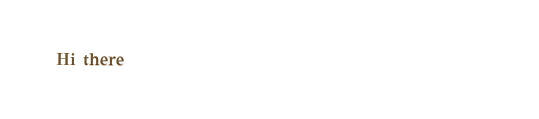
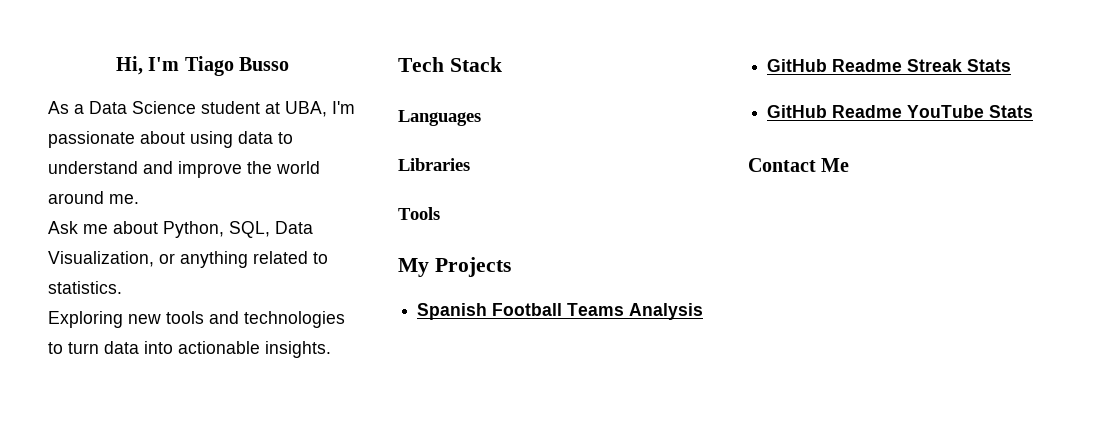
[55,52,125,67] Hi there -> [115,56,290,76] [48,101,355,117] [48,131,293,148] [48,161,320,178] [48,191,139,204] [48,221,313,238] [48,251,328,268] [48,281,122,294] [48,311,345,328] [48,341,331,358] [398,57,502,72] [398,110,481,126] [398,158,470,171] [398,207,440,220] [398,257,511,277] [417,303,704,320] [767,59,1012,72] [767,105,1034,118] [748,158,850,172] Hi, I'm Tiago Busso // As a Data Science student at UBA, I'm passionate about using data to understand and improve the world around me. // Ask me about Python, SQL, Data Visualization, or anything related to statistics. // Exploring new tools and technologies to turn data into actionable insights. // Tech Stack // Languages // Libraries // Tools // My Projects // Spanish Football Teams Analysis // GitHub Readme Streak Stats // GitHub Readme YouTube Stats // Contact Me

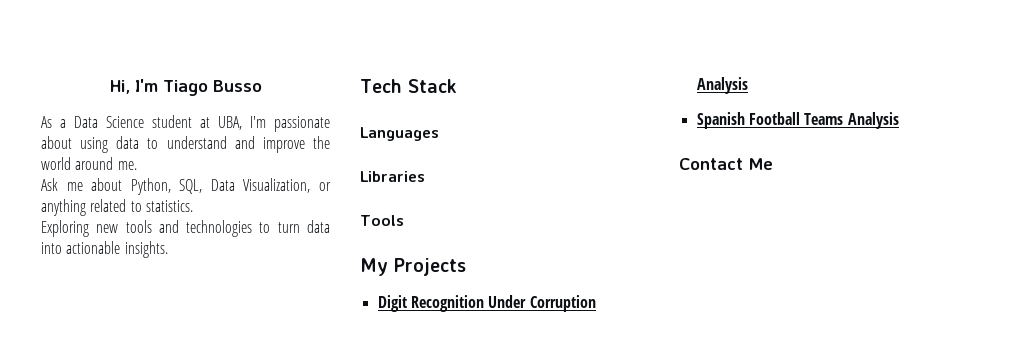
(511, 267) none -> [377,295,596,312] [696,77,748,94] // Digit Recognition Under Corruption Analysis
[767,59,1012,72] [767,105,1034,118] // GitHub Readme Streak Stats // GitHub Readme YouTube Stats -> (899, 120) none

